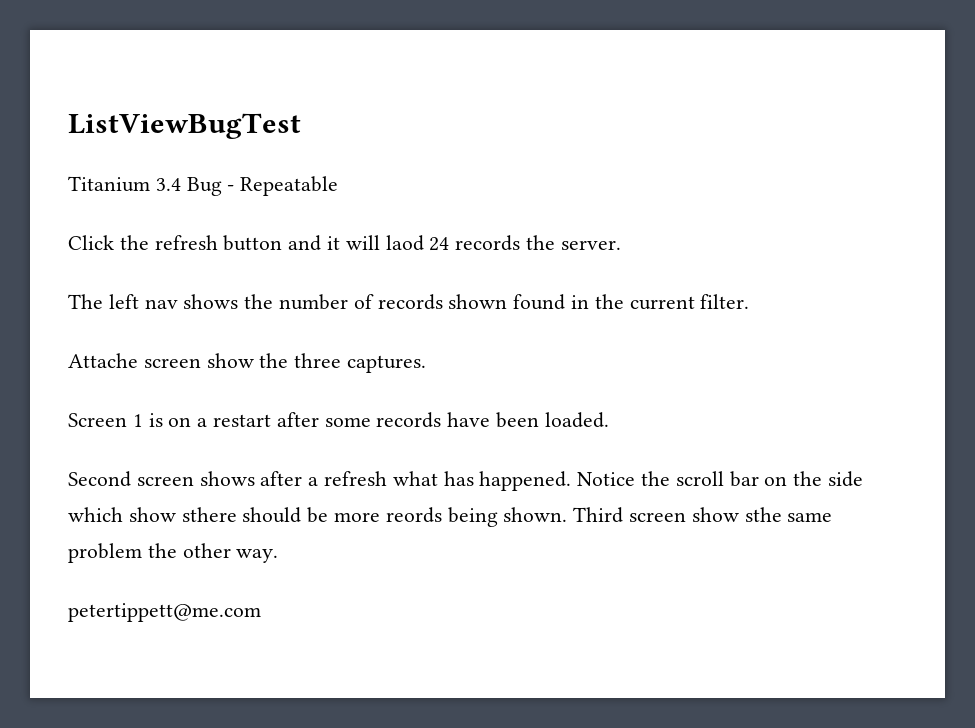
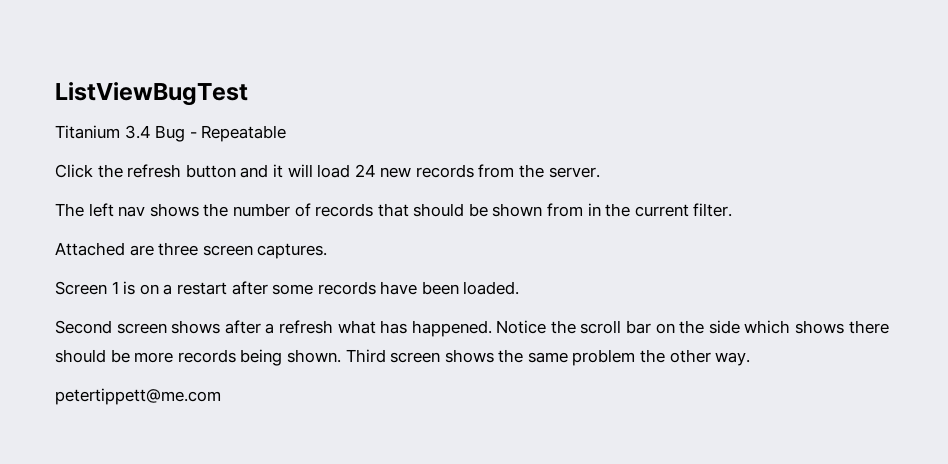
[385,235,521,251] laod 24 records -> [317,164,515,178] load 24 new records from
[448,294,566,310] shown found -> [377,203,584,217] that should be shown from
[68,353,342,368] Attache screen show the three -> [55,242,253,256] Attached are three screen
[128,507,237,522] show sthere -> [795,320,889,334] shows there
[385,507,442,523] reords -> [177,349,236,363] records
[691,507,782,522] show sthe -> [444,349,524,363] shows the

